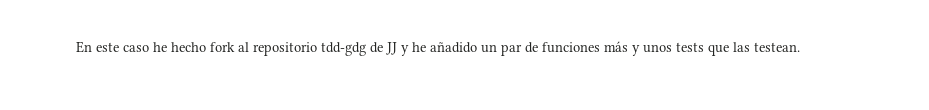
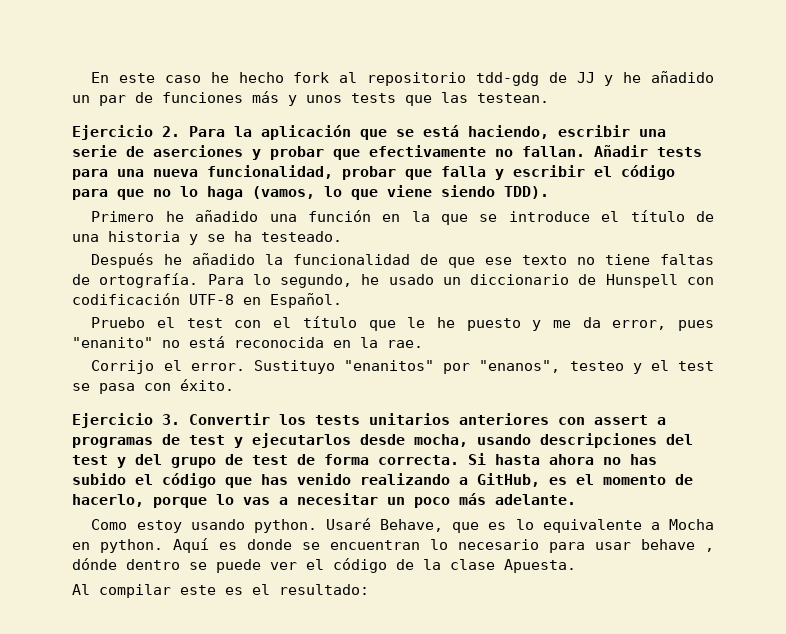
(800, 47) none -> [72,125,666,140] [72,145,702,160] [72,165,675,180] [72,185,549,200] [91,210,714,225] [72,231,342,245] [91,253,714,268] [72,273,714,288] [72,293,342,308] [91,316,714,331] [72,336,423,348] [91,360,714,374] [72,379,234,394] [72,413,666,428] [72,433,693,448] [72,453,657,468] [72,473,693,488] [72,493,576,508] [91,518,714,533] [72,538,714,553] [72,558,576,573] [72,584,369,598] // Ejercicio 2. Para la aplicación que se está haciendo, escribir una serie de aserciones y probar que efectivamente no fallan. Añadir tests para una nueva funcionalidad, probar que falla y escribir el código para que no lo haga (vamos, lo que viene siendo TDD). // Primero he añadido una función en la que se introduce el título de una historia y se ha testeado. // Después he añadido la funcionalidad de que ese texto no tiene faltas de ortografía. Para lo segundo, he usado un diccionario de Hunspell con codificación UTF-8 en Español. // Pruebo el test con el título que le he puesto y me da error, pues "enanito" no está reconocida en la rae. // Corrijo el error. Sustituyo "enanitos" por "enanos", testeo y el test se pasa con éxito. // Ejercicio 3. Convertir los tests unitarios anteriores con assert a programas de test y ejecutarlos desde mocha, usando descripciones del test y del grupo de test de forma correcta. Si hasta ahora no has subido el código que has venido realizando a GitHub, es el momento de hacerlo, porque lo vas a necesitar un poco más adelante. // Como estoy usando python. Usaré Behave, que es lo equivalente a Mocha en python. Aquí es donde se encuentran lo necesario para usar behave , dónde dentro se puede ver el código de la clase Apuesta. // Al compilar este es el resultado:

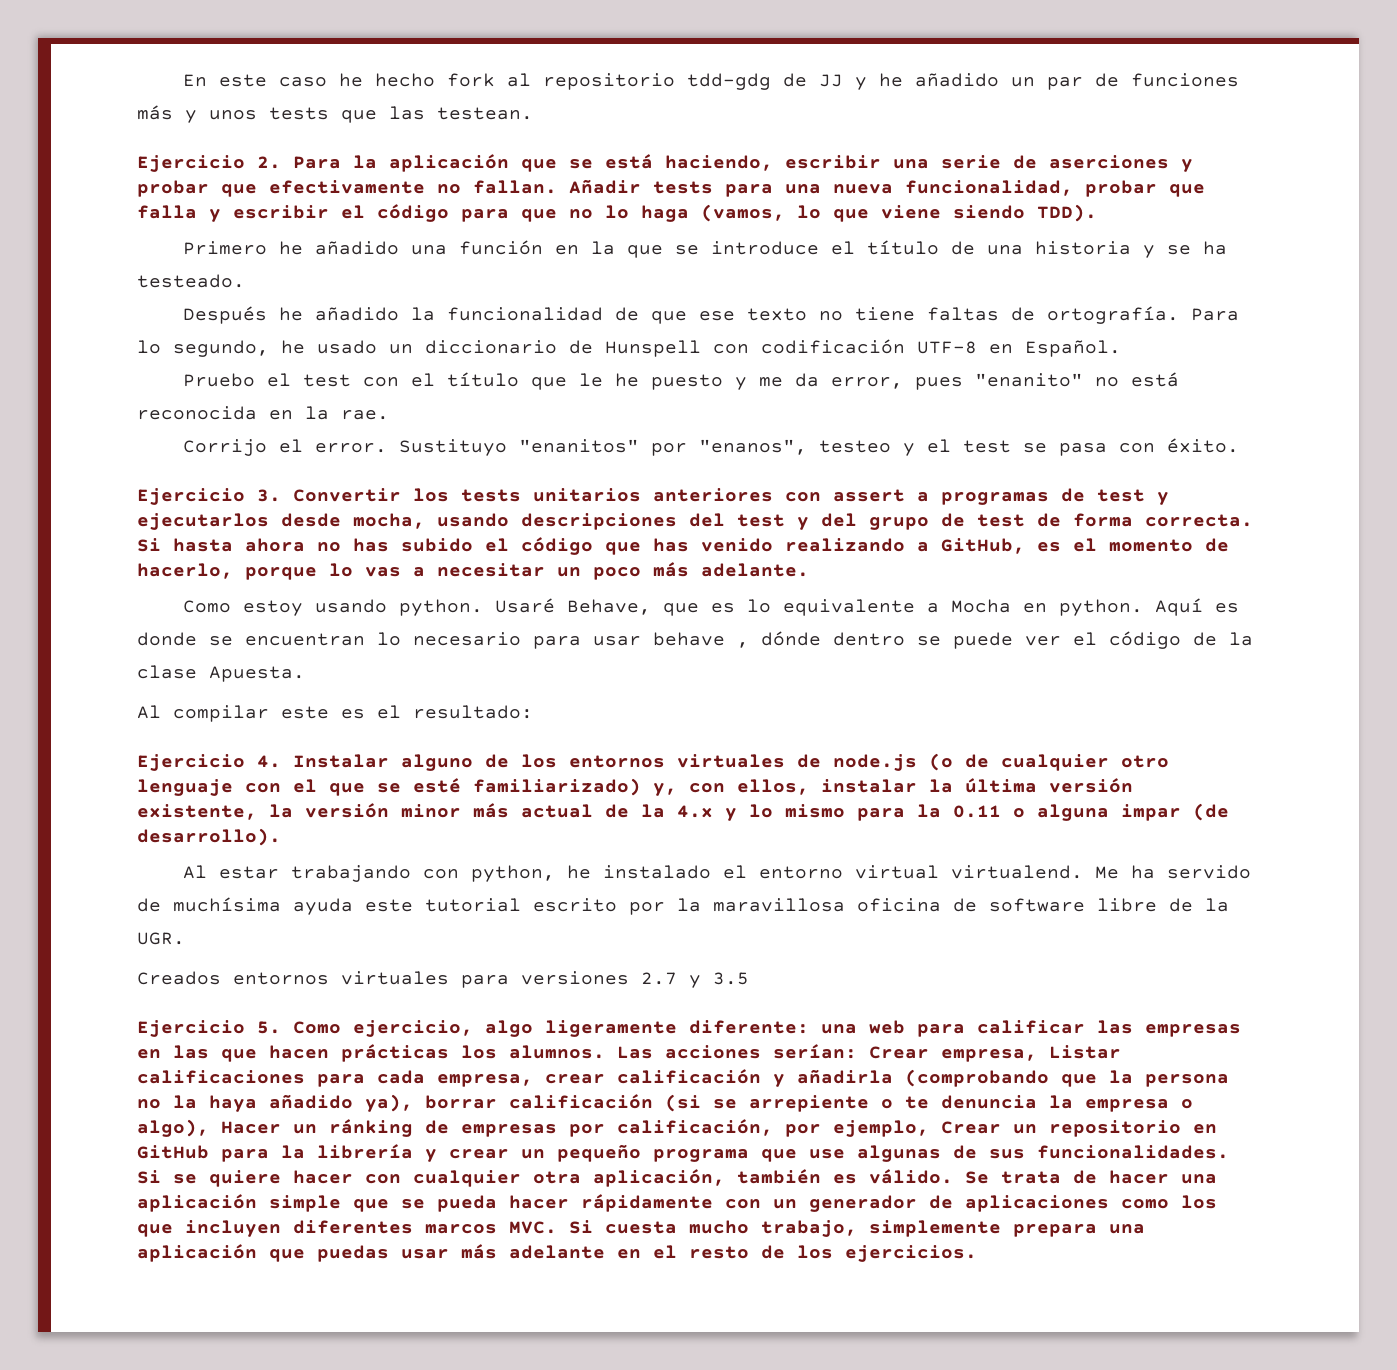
(369, 589) none -> [137,753,1169,771] [137,778,1133,796] [137,803,1229,821] [137,828,281,846] [182,865,1251,882] [137,897,1229,915] [137,932,185,945] [137,971,749,988] [137,1020,1241,1037] [137,1044,1121,1062] [137,1069,1229,1087] [137,1094,1193,1112] [137,1119,1217,1137] [137,1144,1229,1162] [137,1169,1217,1187] [137,1194,1217,1212] [137,1220,1145,1237] [137,1244,977,1262] // Ejercicio 4. Instalar alguno de los entornos virtuales de node.js (o de cualquier otro lenguaje con el que se esté familiarizado) y, con ellos, instalar la última versión existente, la versión minor más actual de la 4.x y lo mismo para la 0.11 o alguna impar (de desarrollo). // Al estar trabajando con python, he instalado el entorno virtual virtualend. Me ha servido de muchísima ayuda este tutorial escrito por la maravillosa oficina de software libre de la UGR. // Creados entornos virtuales para versiones 2.7 y 3.5 // Ejercicio 5. Como ejercicio, algo ligeramente diferente: una web para calificar las empresas en las que hacen prácticas los alumnos. Las acciones serían: Crear empresa, Listar calificaciones para cada empresa, crear calificación y añadirla (comprobando que la persona no la haya añadido ya), borrar calificación (si se arrepiente o te denuncia la empresa o algo), Hacer un ránking de empresas por calificación, por ejemplo, Crear un repositorio en GitHub para la librería y crear un pequeño programa que use algunas de sus funcionalidades. Si se quiere hacer con cualquier otra aplicación, también es válido. Se trata de hacer una aplicación simple que se pueda hacer rápidamente con un generador de aplicaciones como los que incluyen diferentes marcos MVC. Si cuesta mucho trabajo, simplemente prepara una aplicación que puedas usar más adelante en el resto de los ejercicios.

